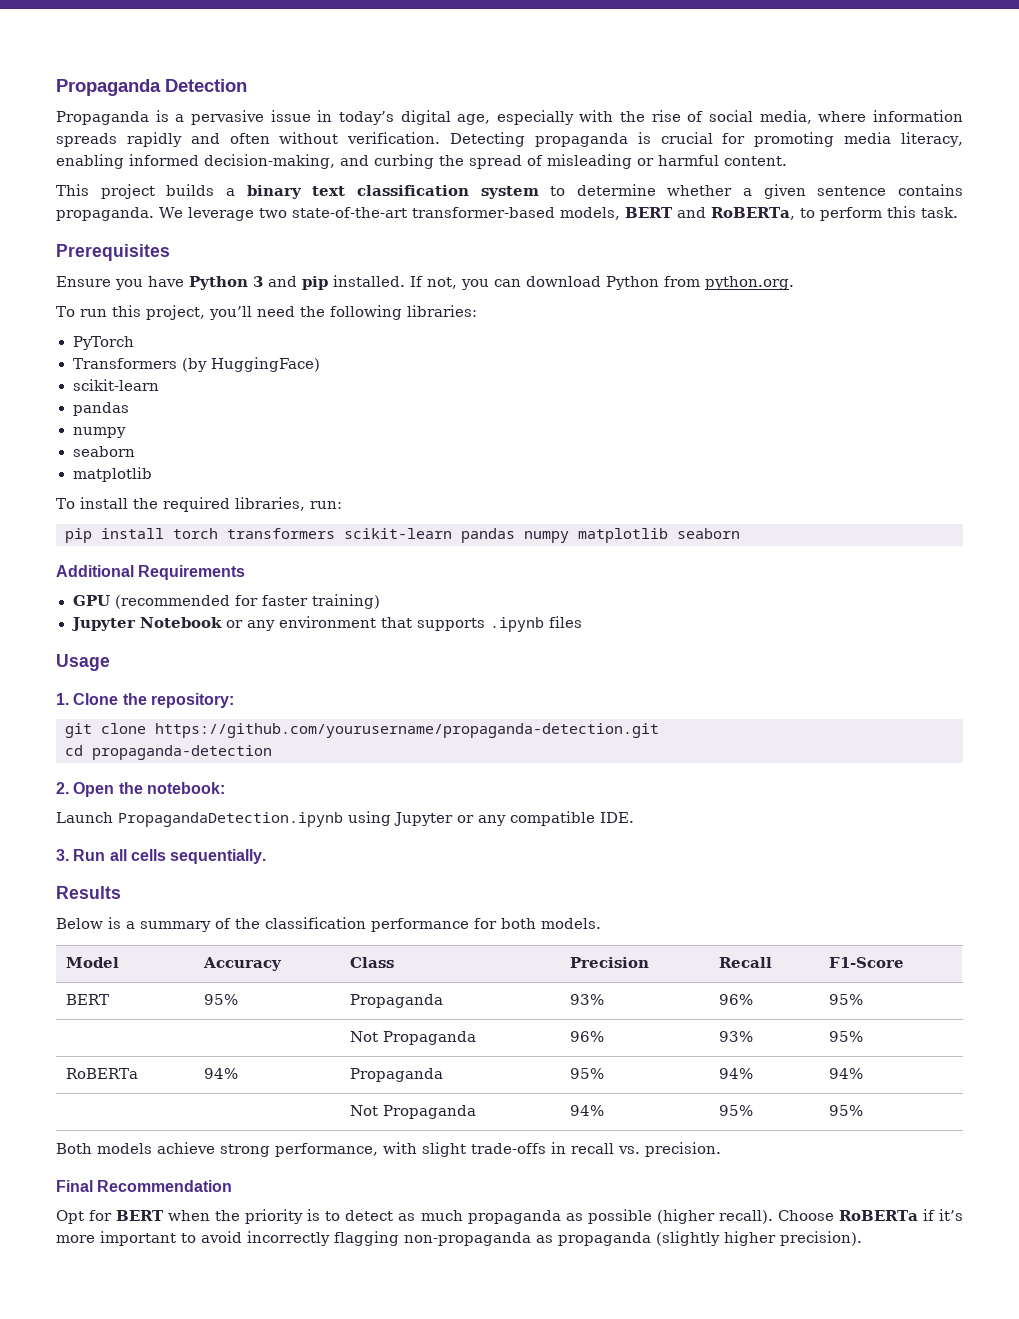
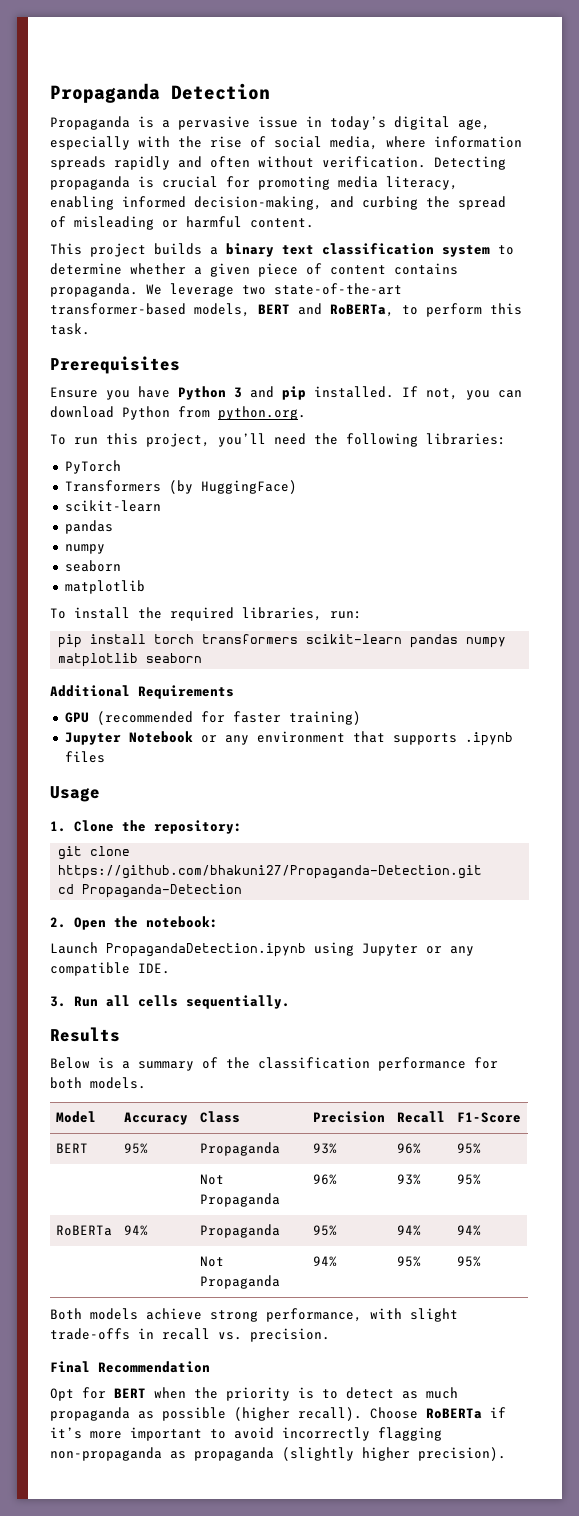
[817,186,887,196] sentence -> [258,263,386,277] piece of content
[155,723,659,738] https://github.com/yourusername/propaganda-detection.git -> [58,865,483,879] https://github.com/bhakuni27/Propaganda-Detection.git
[92,745,272,760] propaganda-detection -> [82,884,243,898] Propaganda-Detection

